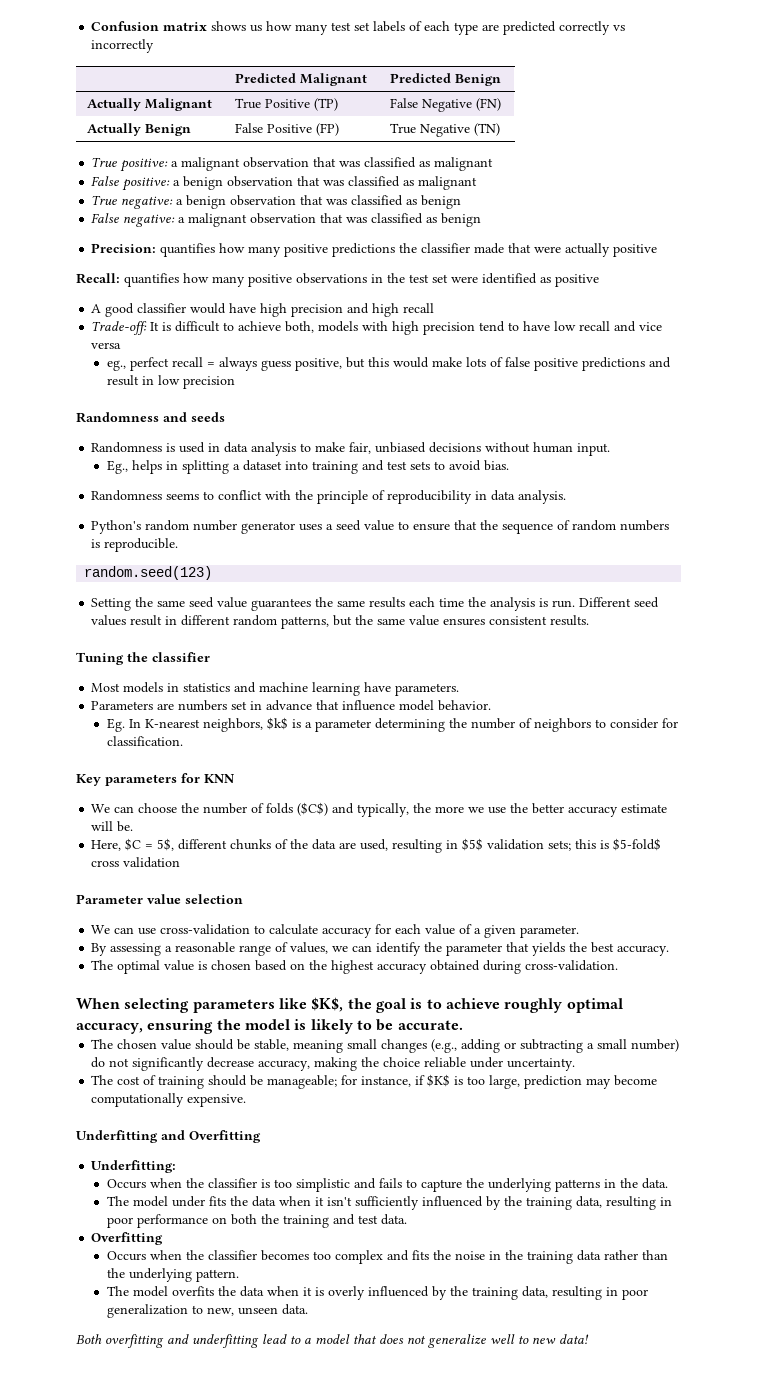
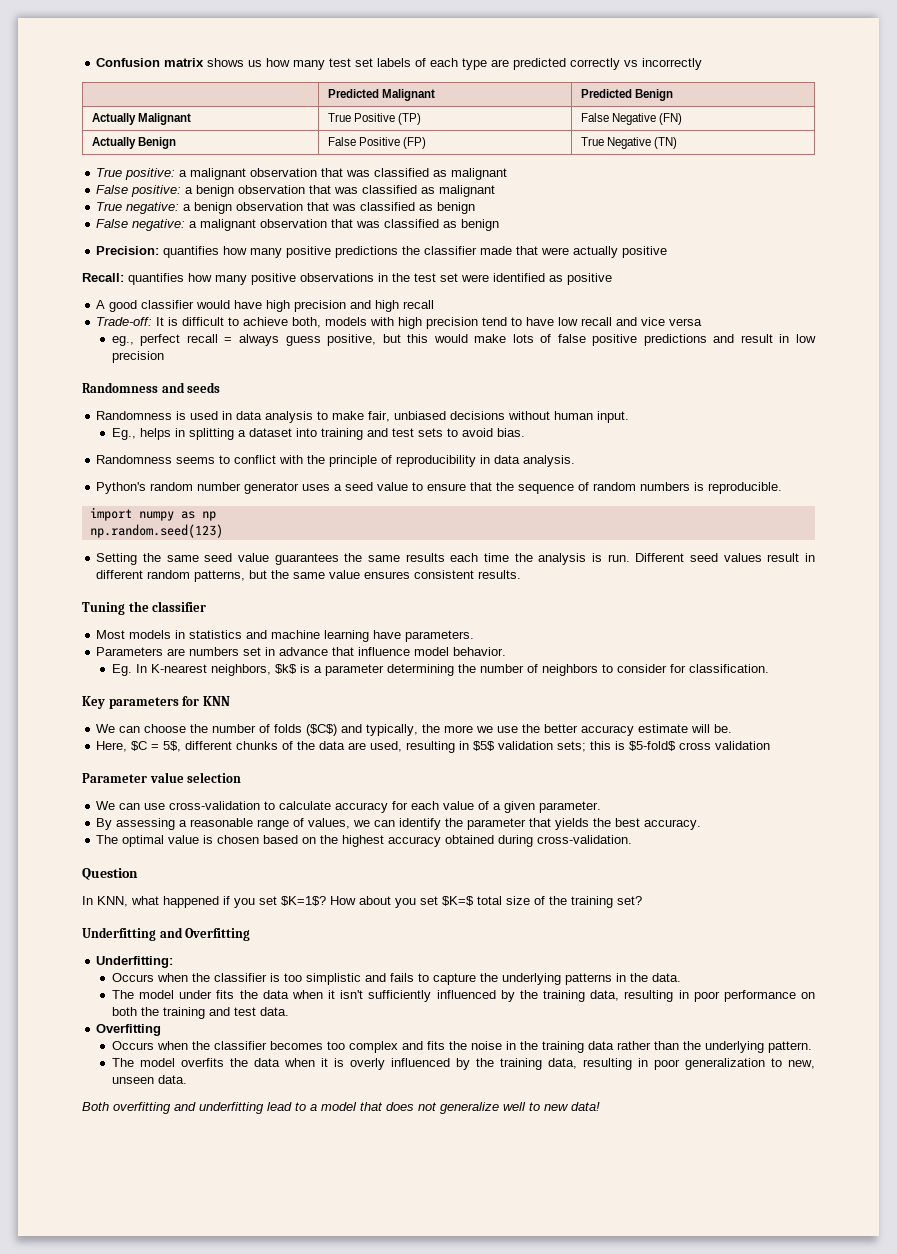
[84,566,213,580] random.seed(123) -> [89,507,216,521] [89,524,223,538] import numpy as np // np.random.seed(123)
[76,997,623,1013] [76,1019,463,1034] [91,1039,680,1053] [91,1057,576,1071] [91,1074,658,1089] [91,1093,247,1107] When selecting parameters like $K$, the goal is to achieve roughly optimal accuracy, ensuring the model is likely to be accurate. // The chosen value should be stable, meaning small changes (e.g., adding or subtracting a small number) do not significantly decrease accuracy, making the choice reliable under uncertainty. // The cost of training should be manageable; for instance, if $K$ is too large, prediction may become computationally expensive. -> [82,868,138,880] [82,896,642,908] Question // In KNN, what happened if you set $K=1$? How about you set $K=$ total size of the training set?

